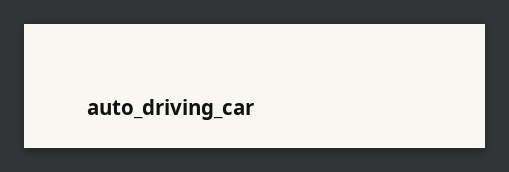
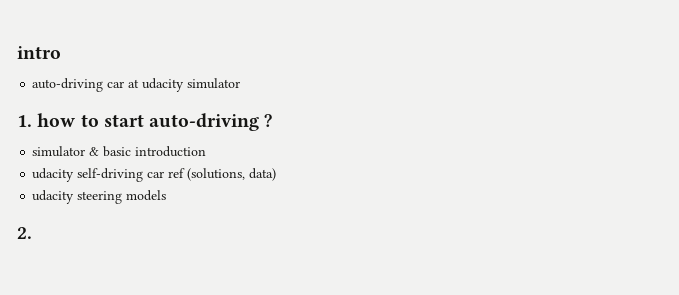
[87,99,254,120] auto_driving_car -> [17,46,61,59] [32,78,241,92] [17,113,273,131] [32,146,207,157] [32,168,277,182] [32,190,167,204] [17,227,32,239] intro // auto-driving car at udacity simulator // 1. how to start auto-driving ? // simulator & basic introduction // udacity self-driving car ref (solutions, data) // udacity steering models // 2.

